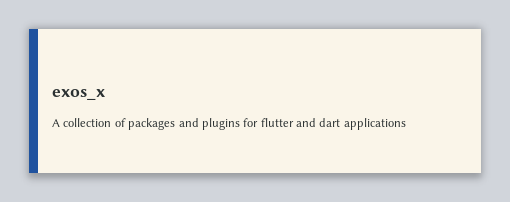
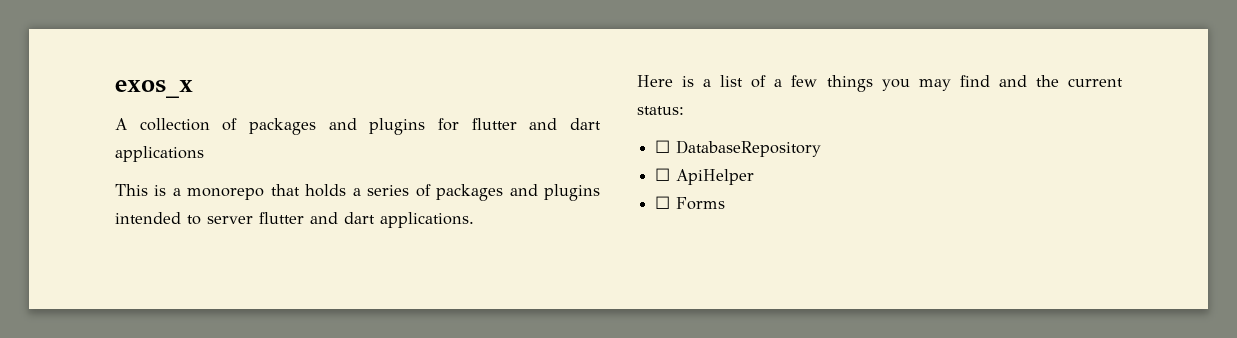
(406, 124) none -> [115,184,600,201] [115,212,474,228] [637,75,1123,92] [637,106,684,115] [655,140,822,157] [655,168,755,185] [655,196,726,210] // This is a monorepo that holds a series of packages and plugins intended to server flutter and dart applications. // Here is a list of a few things you may find and the current status: // ☐ DatabaseRepository // ☐ ApiHelper // ☐ Forms

